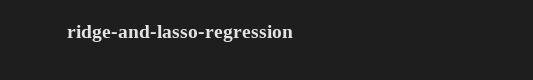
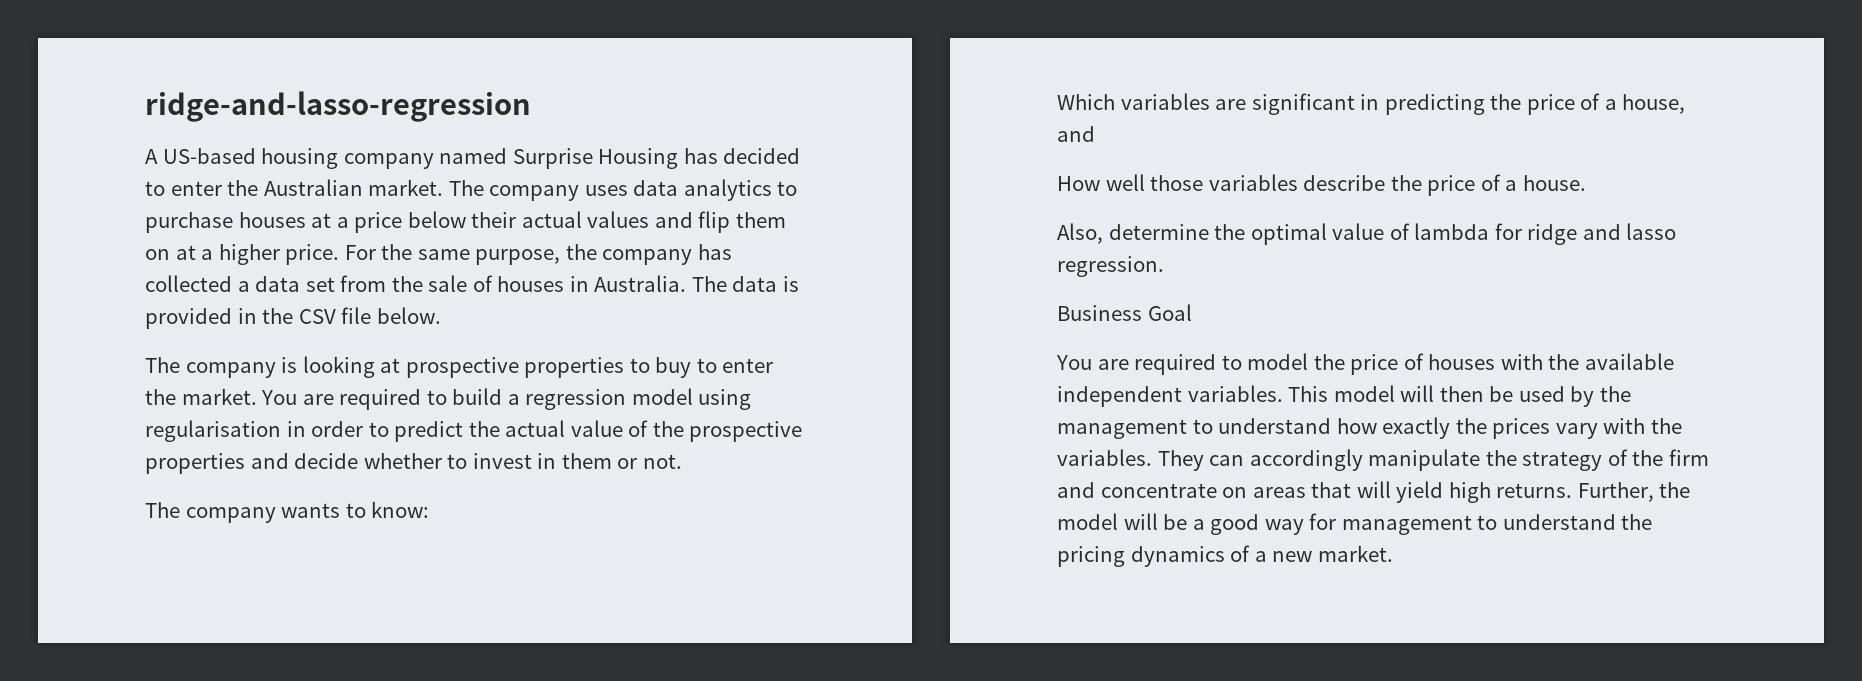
(293, 33) none -> [145,148,801,169] [145,179,798,201] [145,211,786,233] [145,244,732,265] [145,275,799,292] [145,307,441,329] [145,356,774,378] [145,388,752,410] [145,420,803,442] [145,453,682,474] [145,501,430,523] [1057,93,1686,115] [1057,126,1095,142] [1057,174,1586,196] [1057,223,1677,245] [1057,256,1164,277] [1057,304,1192,321] [1056,353,1674,375] [1057,385,1631,407] [1057,417,1682,439] [1057,449,1709,471] [1057,481,1691,503] [1057,513,1653,535] [1057,545,1393,567] // A US-based housing company named Surprise Housing has decided to enter the Australian market. The company uses data analytics to purchase houses at a price below their actual values and flip them on at a higher price. For the same purpose, the company has collected a data set from the sale of houses in Australia. The data is provided in the CSV file below. // The company is looking at prospective properties to buy to enter the market. You are required to build a regression model using regularisation in order to predict the actual value of the prospective properties and decide whether to invest in them or not. // The company wants to know: // Which variables are significant in predicting the price of a house, and // How well those variables describe the price of a house. // Also, determine the optimal value of lambda for ridge and lasso regression. // Business Goal // You are required to model the price of houses with the available independent variables. This model will then be used by the management to understand how exactly the prices vary with the variables. They can accordingly manipulate the strategy of the firm and concentrate on areas that will yield high returns. Further, the model will be a good way for management to understand the pricing dynamics of a new market.

